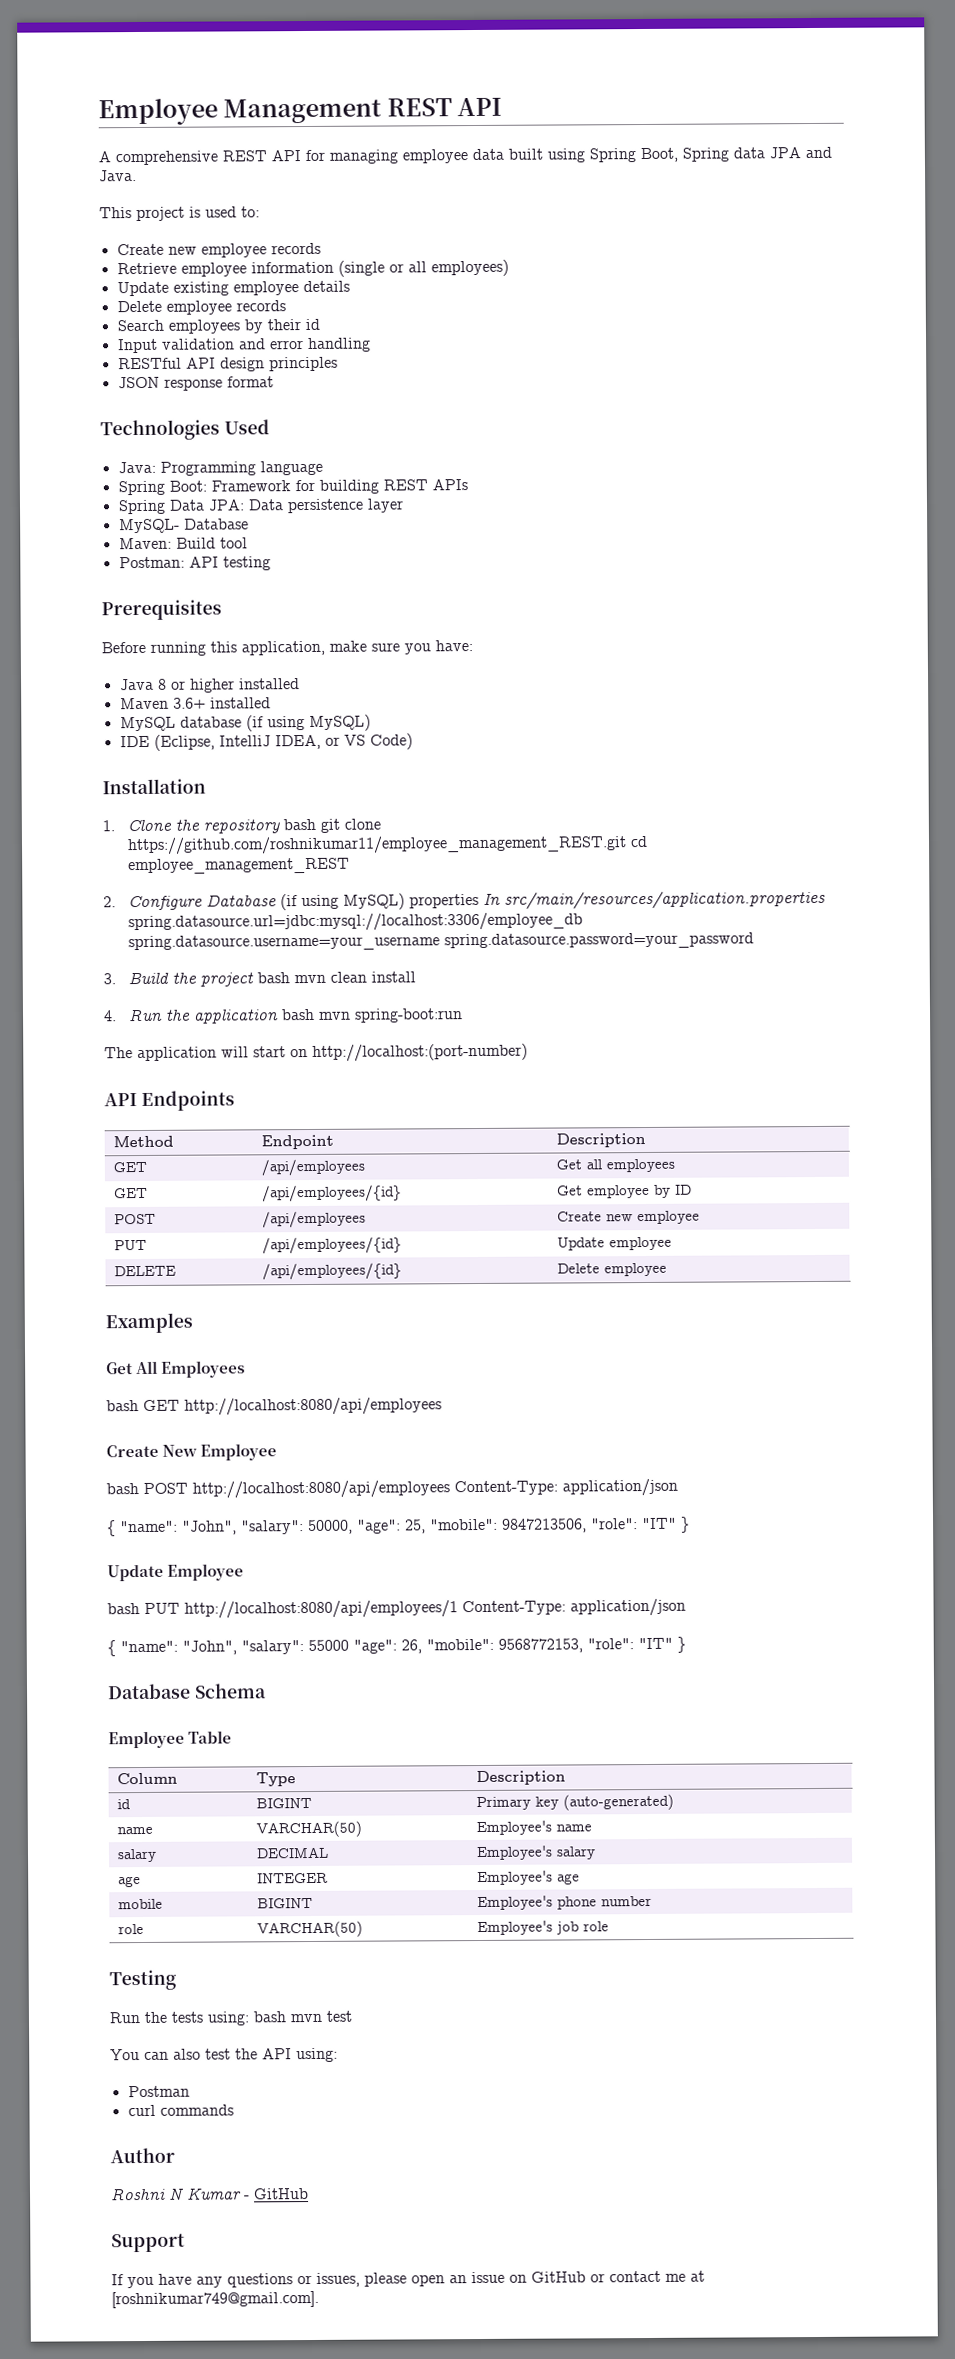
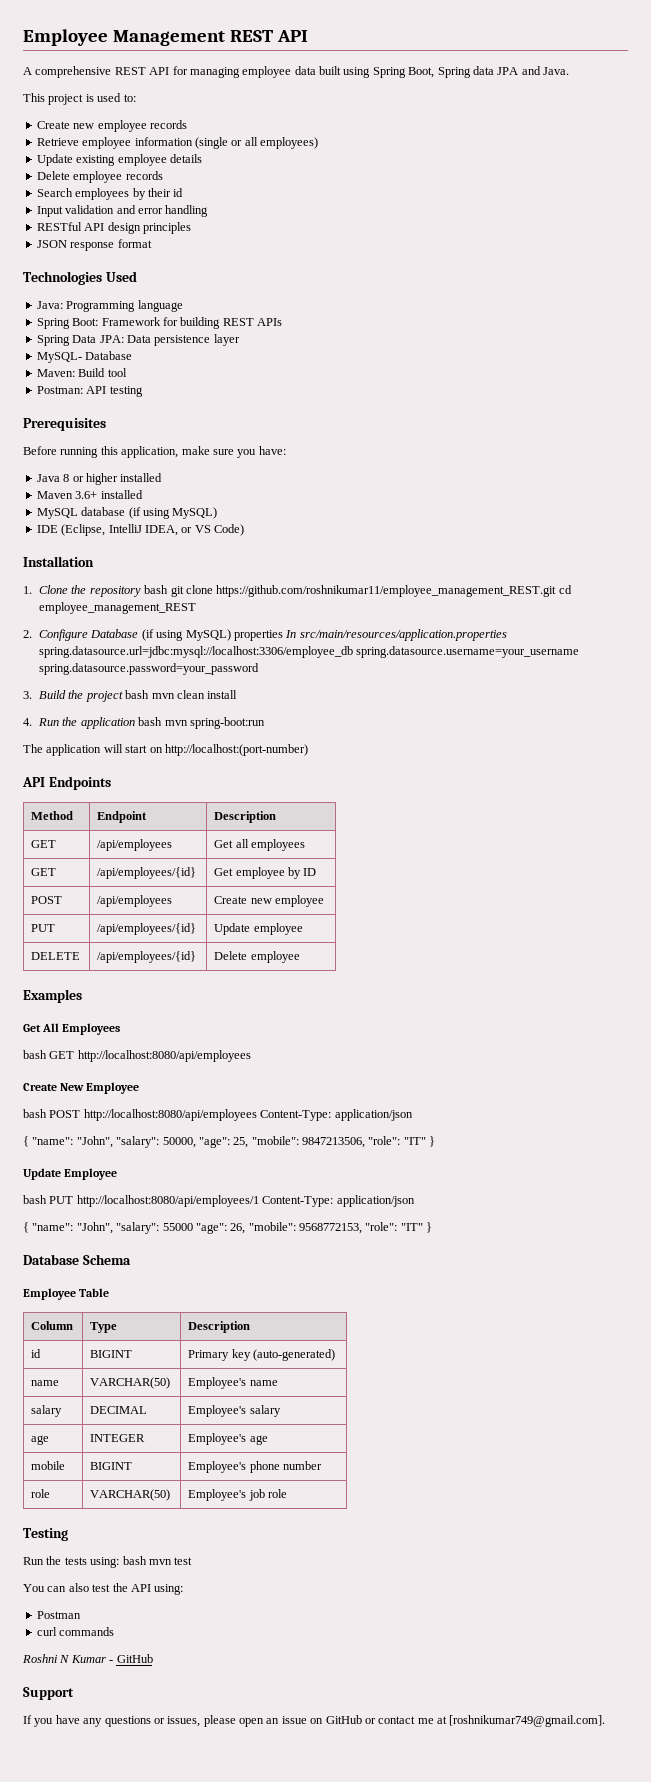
[110,2147,175,2164] // Author -> (115, 1631) none

